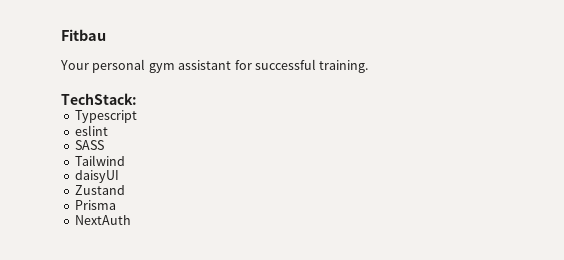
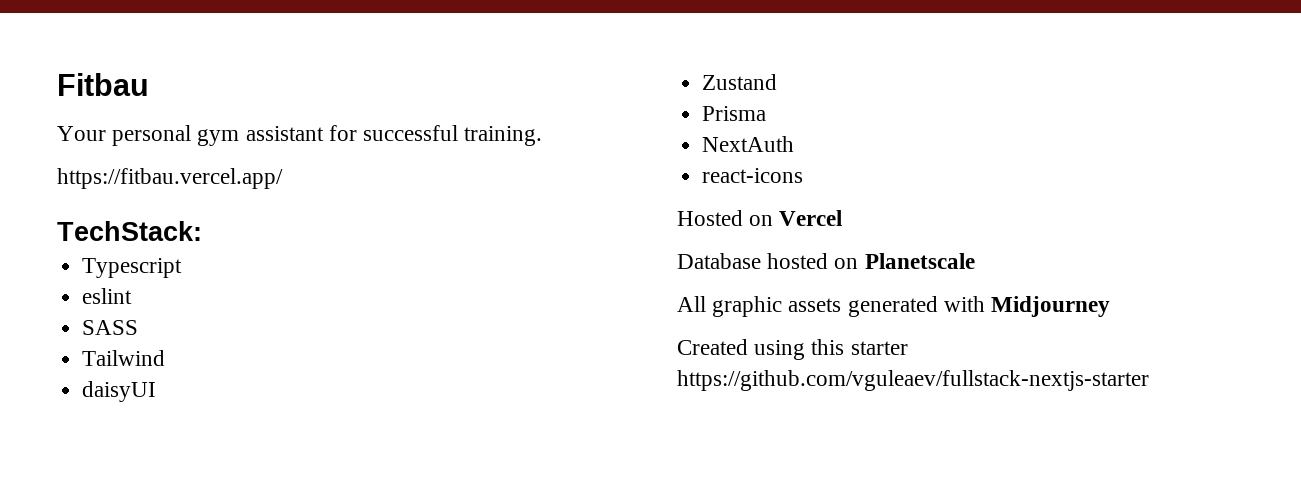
(369, 66) none -> [57,168,283,189] // https://fitbau.vercel.app/
(131, 220) none -> [702,168,804,183] [677,210,843,226] [677,253,975,269] [677,296,1111,317] [677,339,908,360] [677,370,1149,391] // react-icons // Hosted on Vercel // Database hosted on Planetscale // All graphic assets generated with Midjourney // Created using this starter https://github.com/vguleaev/fullstack-nextjs-starter

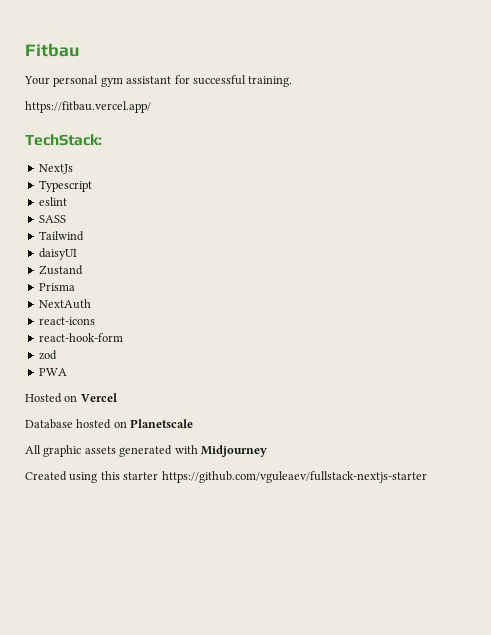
(202, 231) none -> [38,164,73,174] // NextJs
(804, 175) none -> [38,333,123,342] [38,350,57,360] [38,368,67,376] // react-hook-form // zod // PWA

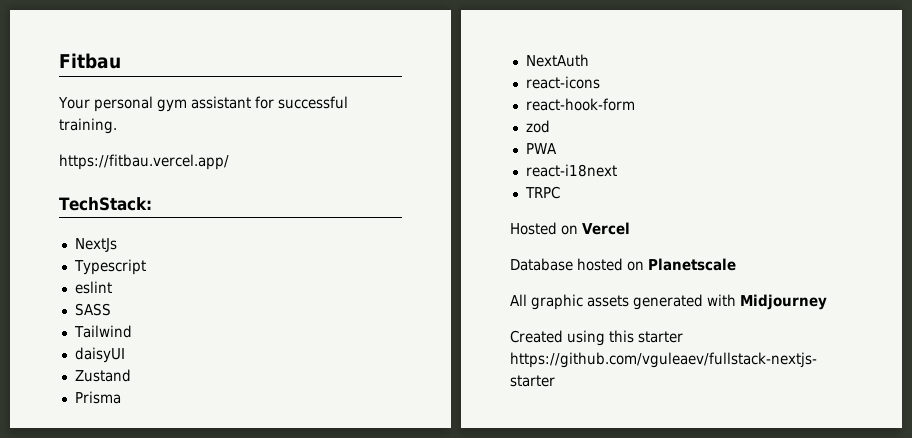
(67, 372) none -> [525,164,617,177] [524,186,560,199] // react-i18next // TRPC

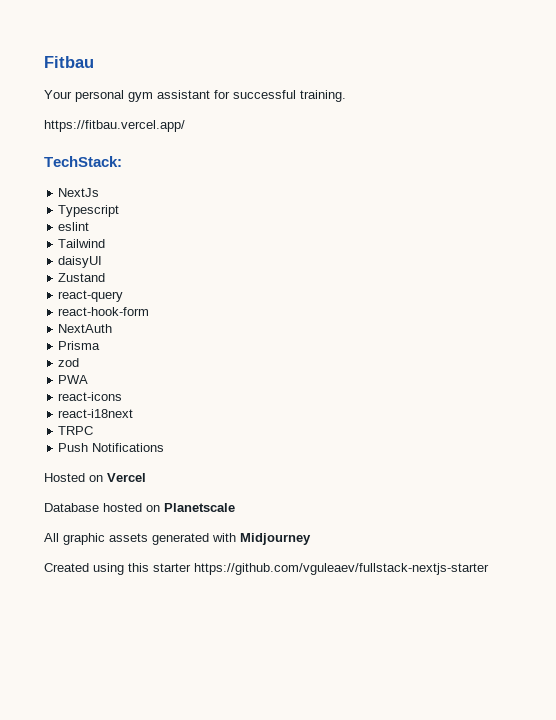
[74,303,111,316] // SASS -> (90, 226) none
[74,391,121,404] Prisma -> [58,290,124,302] [58,307,150,316] react-query // react-hook-form
[525,76,600,89] [525,98,635,111] react-icons // react-hook-form -> [58,341,101,350] Prisma
(557, 148) none -> [58,392,123,401] // react-icons
(560, 192) none -> [58,443,165,452] // Push Notifications

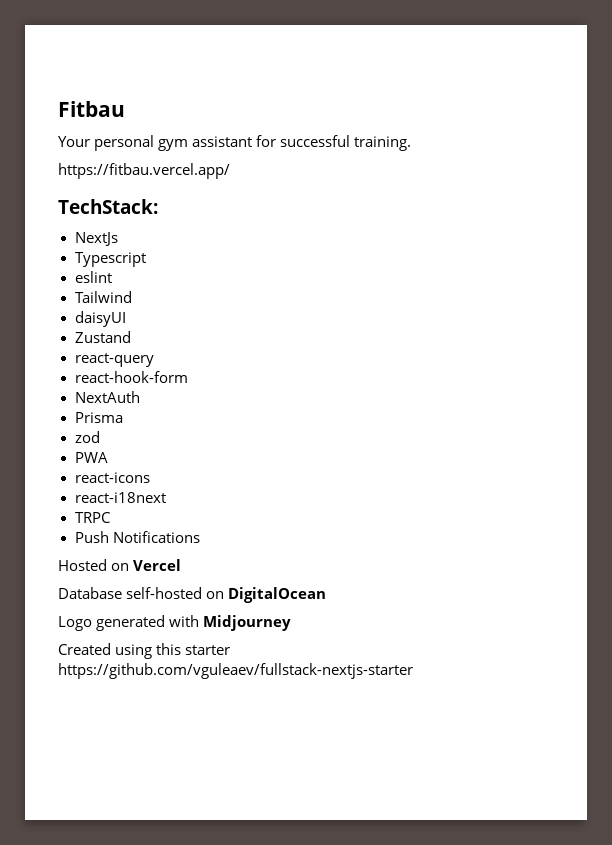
[103,503,235,512] [44,533,148,545] hosted on Planetscale // All graphic assets -> [126,587,327,603] [58,616,92,631] self-hosted on DigitalOcean // Logo

